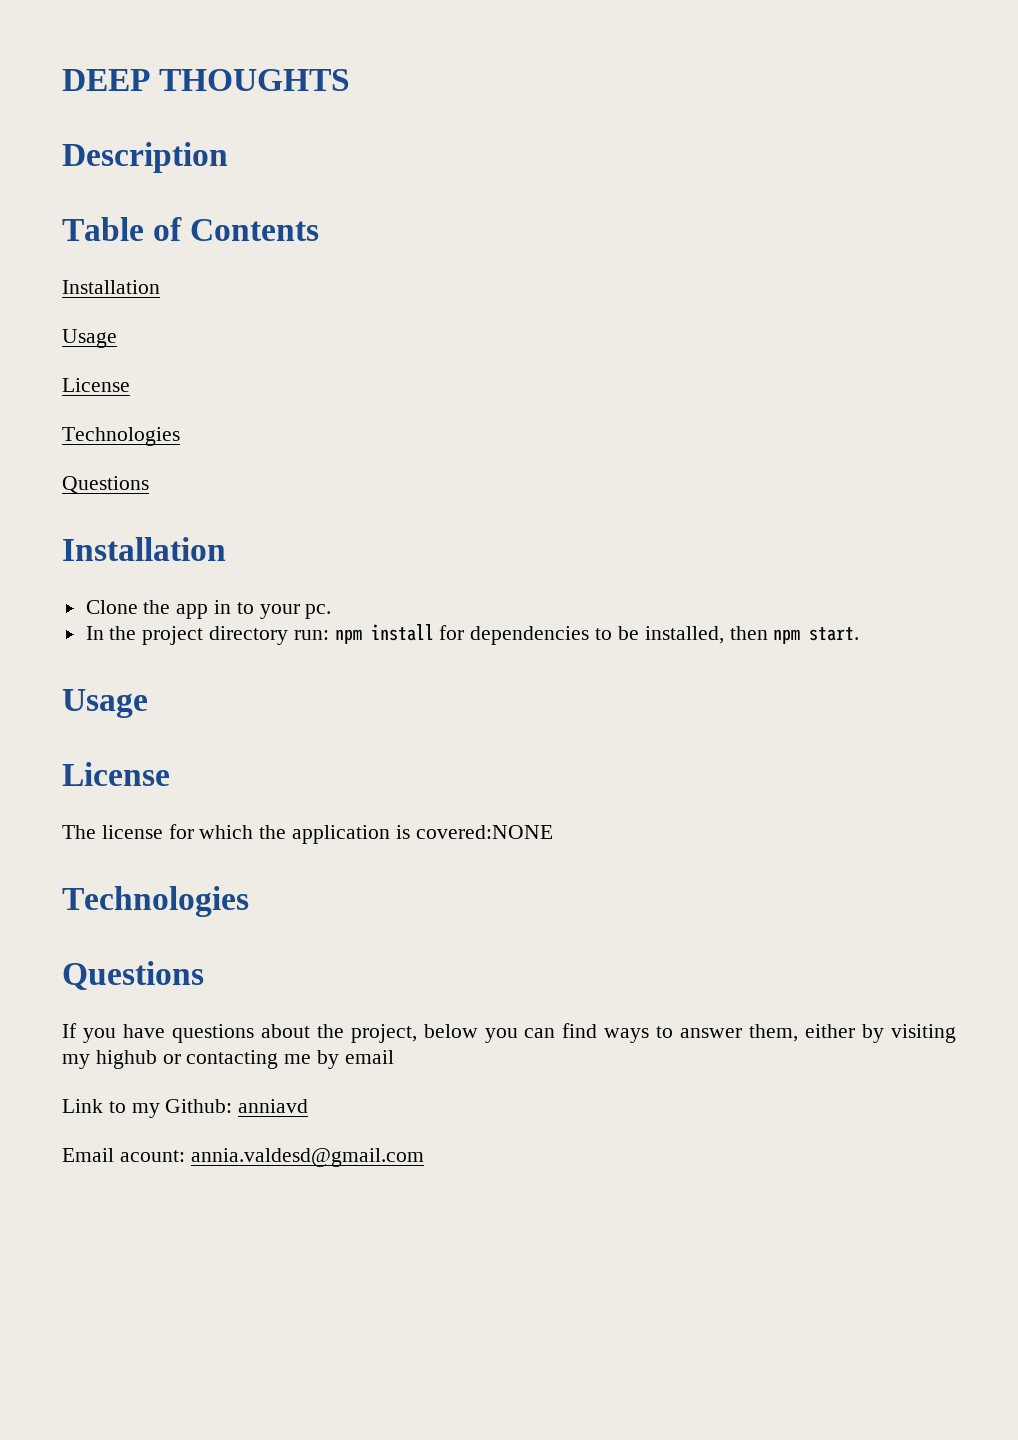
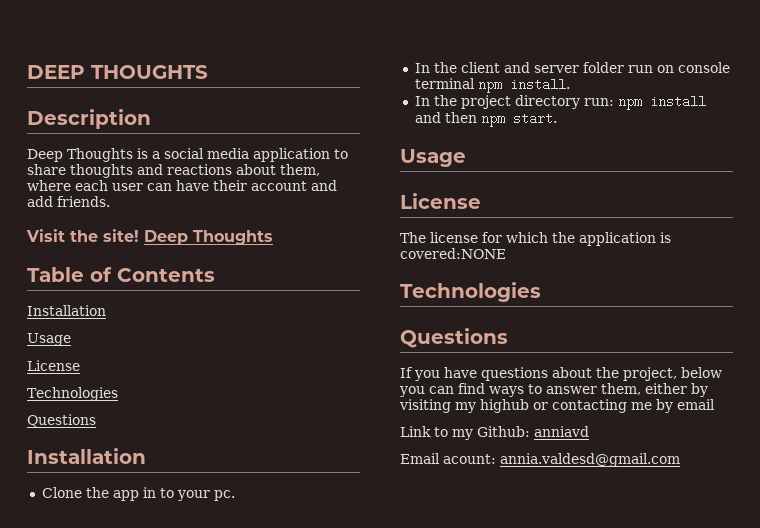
(228, 157) none -> [27,148,348,162] [27,164,320,178] [27,180,337,191] [27,196,110,207] [26,229,273,245] // Deep Thoughts is a social media application to share thoughts and reactions about them, where each user can have their account and add friends. // Visit the site! Deep Thoughts
(332, 611) none -> [414,62,730,73] [414,78,570,93] // In the client and server folder run on console terminal npm install.
[439,625,724,645] for dependencies to be installed, -> [414,112,441,123] and

